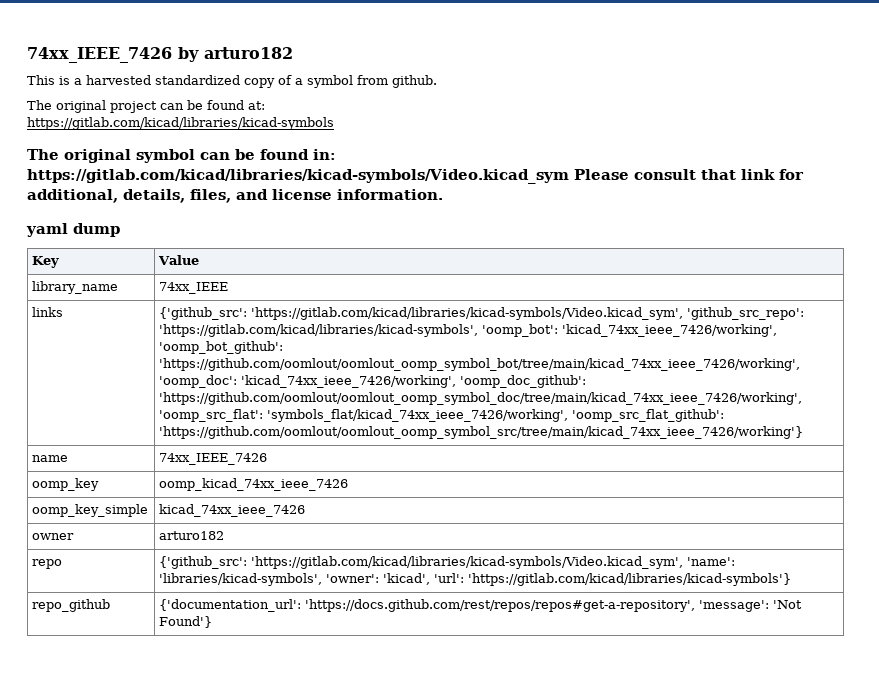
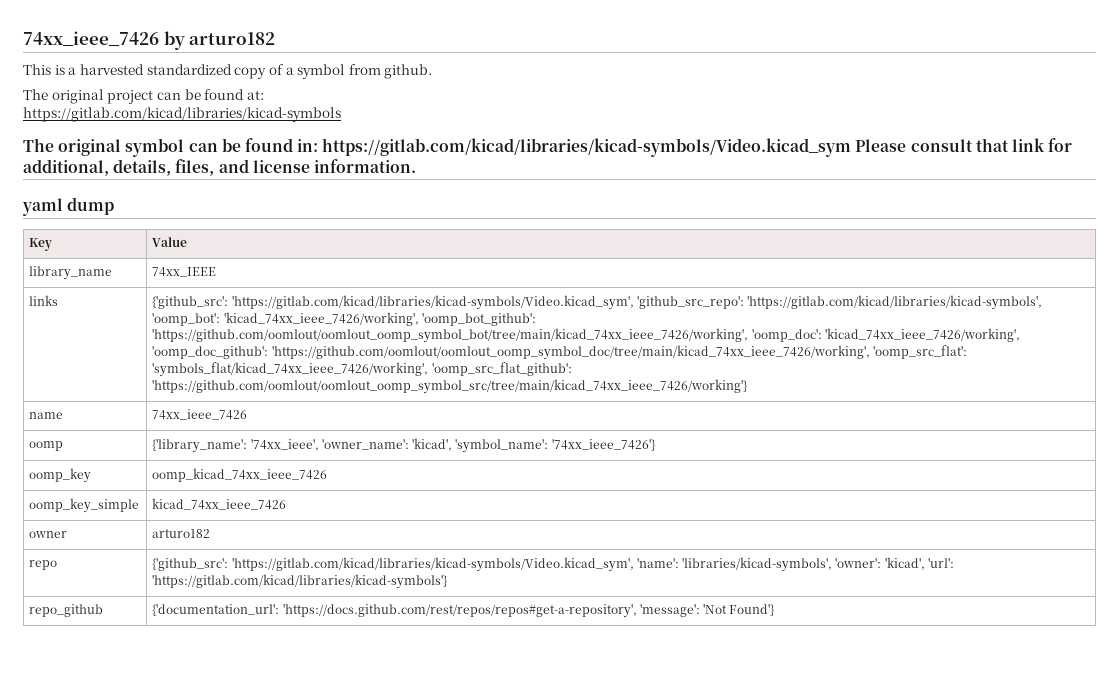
[27,47,172,63] 74xx_IEEE_7426 -> [23,31,159,47] 74xx_ieee_7426
[159,453,268,465] 74xx_IEEE_7426 -> [152,409,248,420] [29,441,64,451] [152,438,655,453] 74xx_ieee_7426 // oomp | {'library_name': '74xx_ieee', 'owner_name': 'kicad', 'symbol_name': '74xx_ieee_7426'}

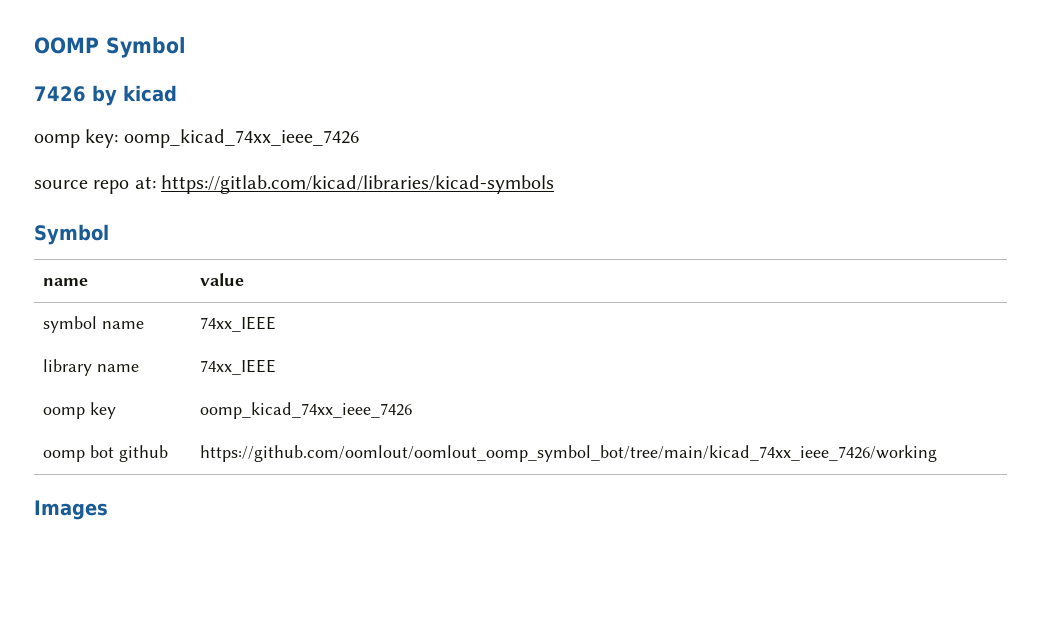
[23,31,276,50] [23,64,433,79] [23,89,245,104] 74xx_ieee_7426 by arturo182 // This is a harvested standardized copy of a symbol from github. // The original project can be found -> [34,37,185,58] [34,85,177,106] [34,129,359,148] [34,180,130,194] OOMP Symbol // 7426 by kicad // oomp key: oomp_kicad_74xx_ieee_7426 // source repo
(264, 95) // -> (156, 182) none
[23,138,1073,157] [23,159,416,176] [22,197,115,216] [29,238,53,251] [152,237,188,247] [29,266,113,280] [152,267,217,277] [29,295,59,306] [152,295,1043,310] [152,312,536,326] [152,328,1020,343] [152,345,967,360] [152,362,572,377] [152,379,748,394] [29,412,64,419] [152,409,248,420] [29,441,64,451] [152,438,655,453] [29,468,92,483] [152,468,328,482] [29,498,140,513] [152,498,287,510] [29,531,68,538] [152,529,211,538] [29,560,58,570] [152,557,954,572] [152,574,448,589] [29,604,104,617] [152,604,775,618] The original symbol can be found in: https://gitlab.com/kicad/libraries/kicad-symbols/Video.kicad_sym Please consult that link for additional, details, files, and license information. // yaml dump // Key | Value // library_name | 74xx_IEEE // links | {'github_src': 'https://gitlab.com/kicad/libraries/kicad-symbols/Video.kicad_sym', 'github_src_repo': 'https://gitlab.com/kicad/libraries/kicad-symbols', 'oomp_bot': 'kicad_74xx_ieee_7426/working', 'oomp_bot_github': 'https://github.com/oomlout/oomlout_oomp_symbol_bot/tree/main/kicad_74xx_ieee_7426/working', 'oomp_doc': 'kicad_74xx_ieee_7426/working', 'oomp_doc_github': 'https://github.com/oomlout/oomlout_oomp_symbol_doc/tree/main/kicad_74xx_ieee_7426/working', 'oomp_src_flat': 'symbols_flat/kicad_74xx_ieee_7426/working', 'oomp_src_flat_github': 'https://github.com/oomlout/oomlout_oomp_symbol_src/tree/main/kicad_74xx_ieee_7426/working'} // name | 74xx_ieee_7426 // oomp | {'library_name': '74xx_ieee', 'owner_name': 'kicad', 'symbol_name': '74xx_ieee_7426'} // oomp_key | oomp_kicad_74xx_ieee_7426 // oomp_key_simple | kicad_74xx_ieee_7426 // owner | arturo182 // repo | {'github_src': 'https://gitlab.com/kicad/libraries/kicad-symbols/Video.kicad_sym', 'name': 'libraries/kicad-symbols', 'owner': 'kicad', 'url': 'https://gitlab.com/kicad/libraries/kicad-symbols'} // repo_github | {'documentation_url': 'https://docs.github.com/rest/repos/repos#get-a-repository', 'message': 'Not Found'} -> [34,224,109,245] [42,278,88,286] [199,273,244,286] [42,316,144,333] [199,316,276,332] [42,359,139,376] [199,359,276,375] [42,402,116,419] [199,402,412,419] [42,445,168,462] [199,445,937,462] [34,500,108,520] Symbol // name | value // symbol name | 74xx_IEEE // library name | 74xx_IEEE // oomp key | oomp_kicad_74xx_ieee_7426 // oomp bot github | https://github.com/oomlout/oomlout_oomp_symbol_bot/tree/main/kicad_74xx_ieee_7426/working // Images

